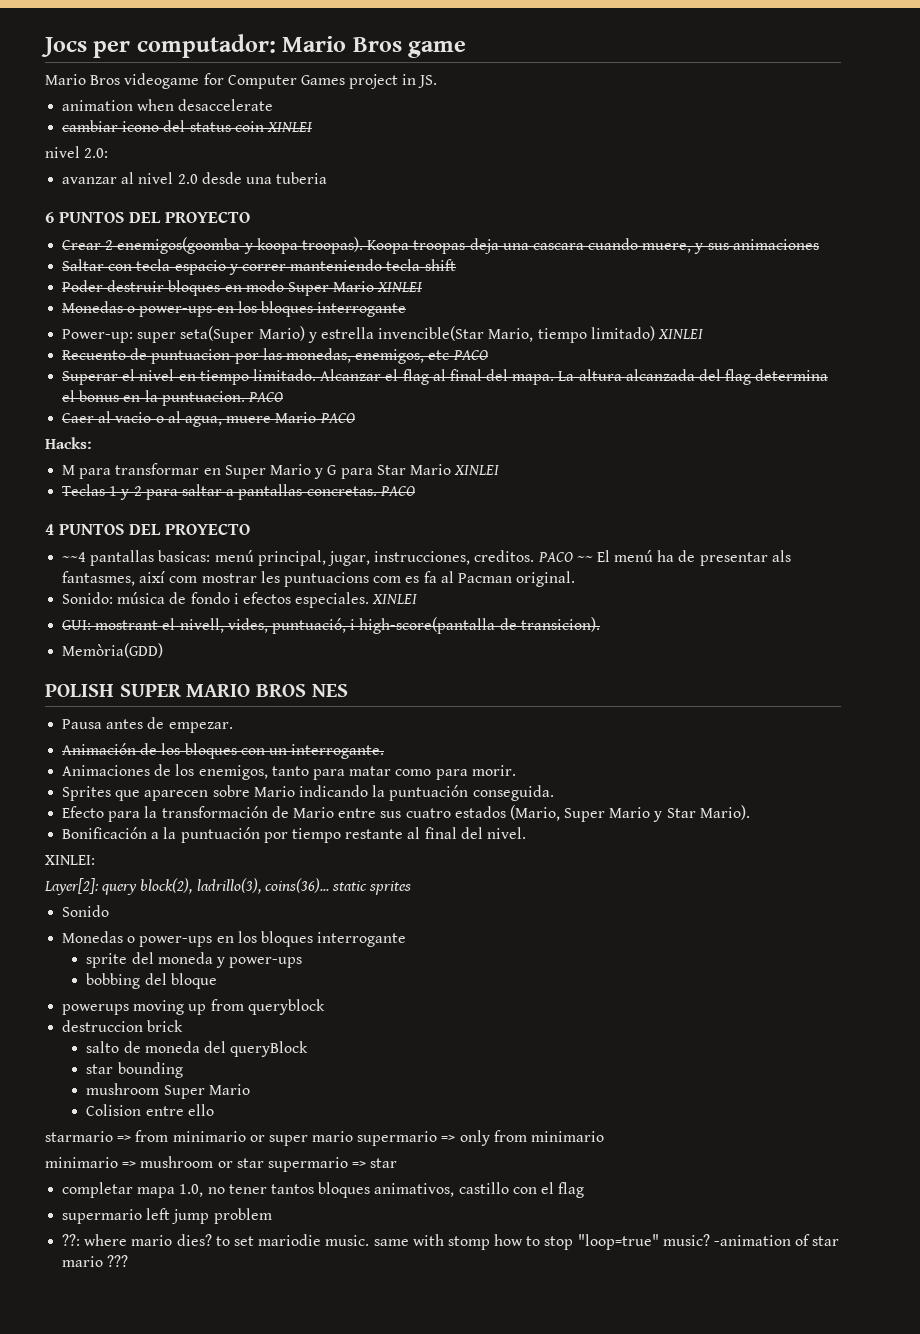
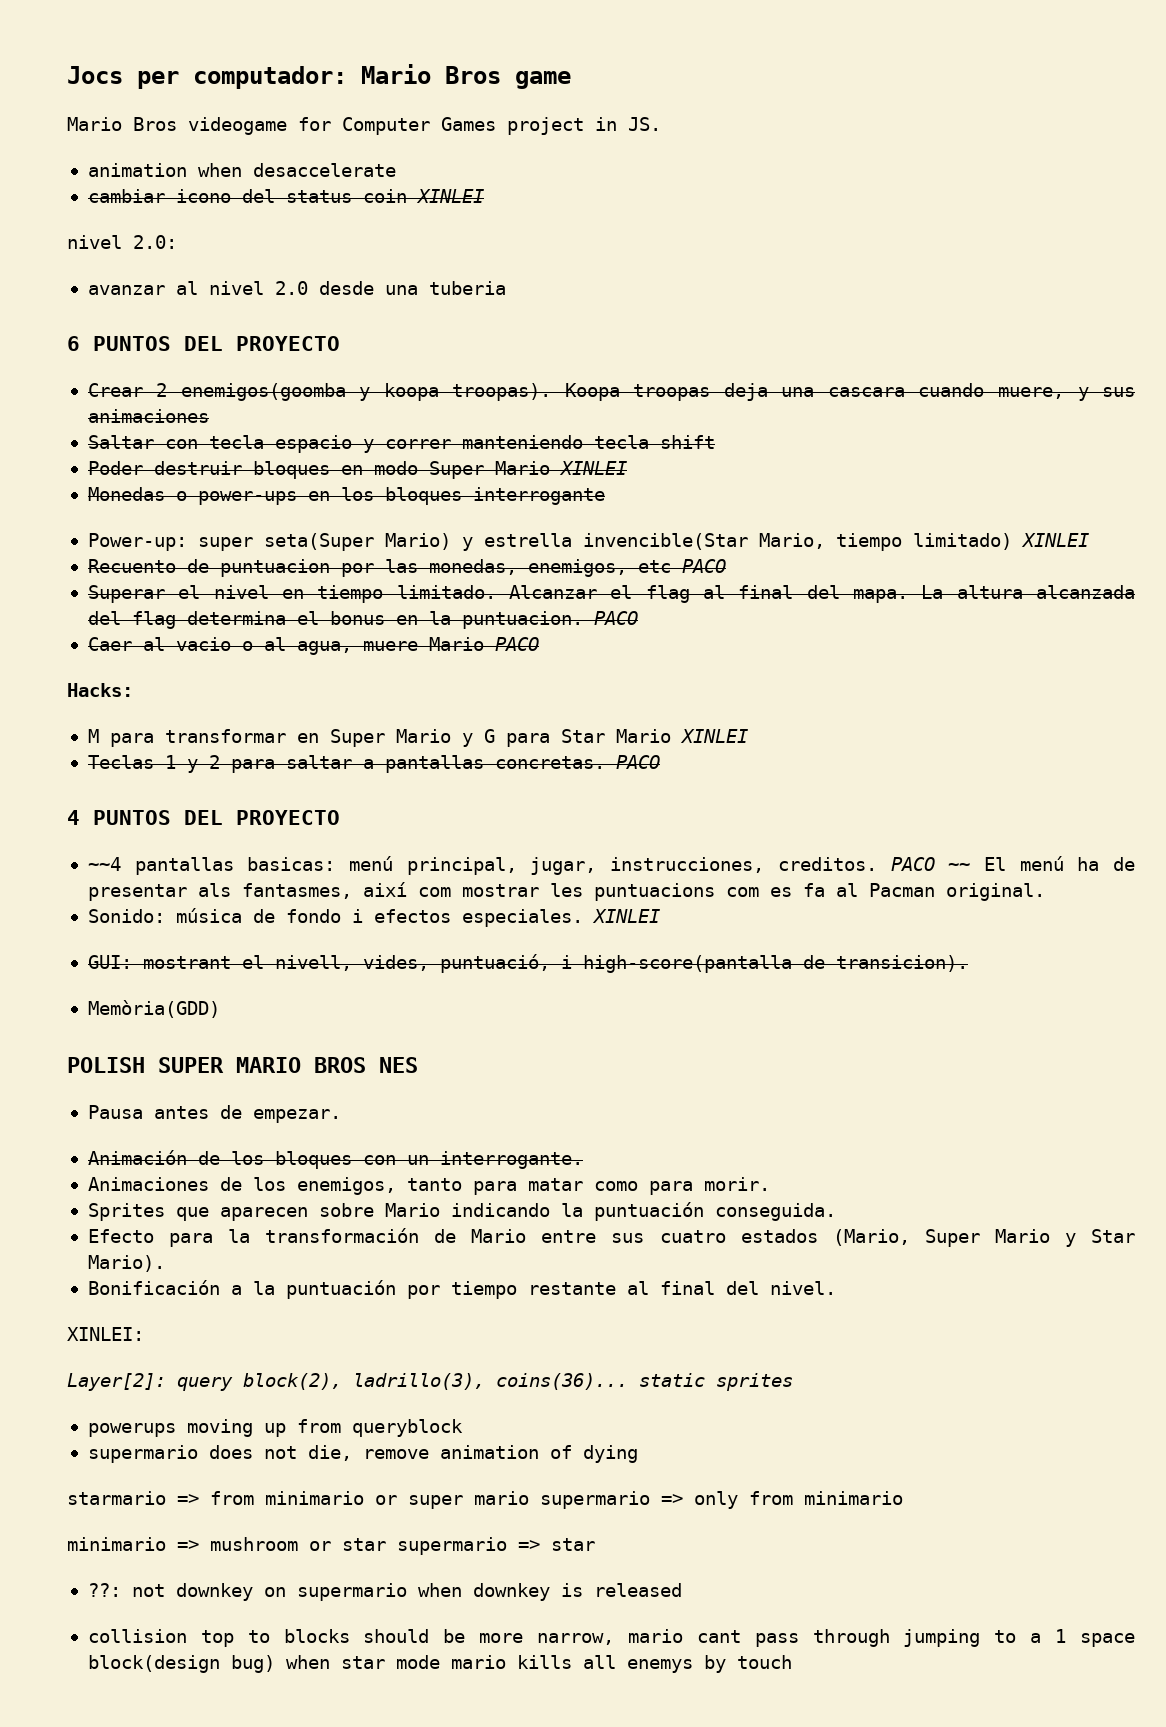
[62,905,110,917] [62,931,407,947] [86,952,303,968] [86,973,217,989] // Sonido // Monedas o power-ups en los bloques interrogante // sprite del moneda y power-ups // bobbing del bloque -> (793, 1382) none
[62,1020,184,1032] [86,1041,309,1057] [86,1062,183,1078] [86,1083,250,1099] [86,1104,214,1116] destruccion brick // salto de moneda del queryBlock // star bounding // mushroom Super Mario // Colision entre ello -> [87,1445,638,1463] supermario does not die, remove animation of dying
[62,1182,585,1198] [62,1208,272,1224] [62,1234,840,1250] [62,1255,129,1267] completar mapa 1.0, no tener tantos bloques animativos, castillo con el flag // supermario left jump problem // ??: where mario dies? to set mariodie music. same with stomp how to stop "loop=true" music? -animation of star mario ??? -> [87,1583,682,1601] [87,1629,1136,1647] [87,1655,792,1673] ??: not downkey on supermario when downkey is released // collision top to blocks should be more narrow, mario cant pass through jumping to a 1 space block(design bug) when star mode mario kills all enemys by touch

